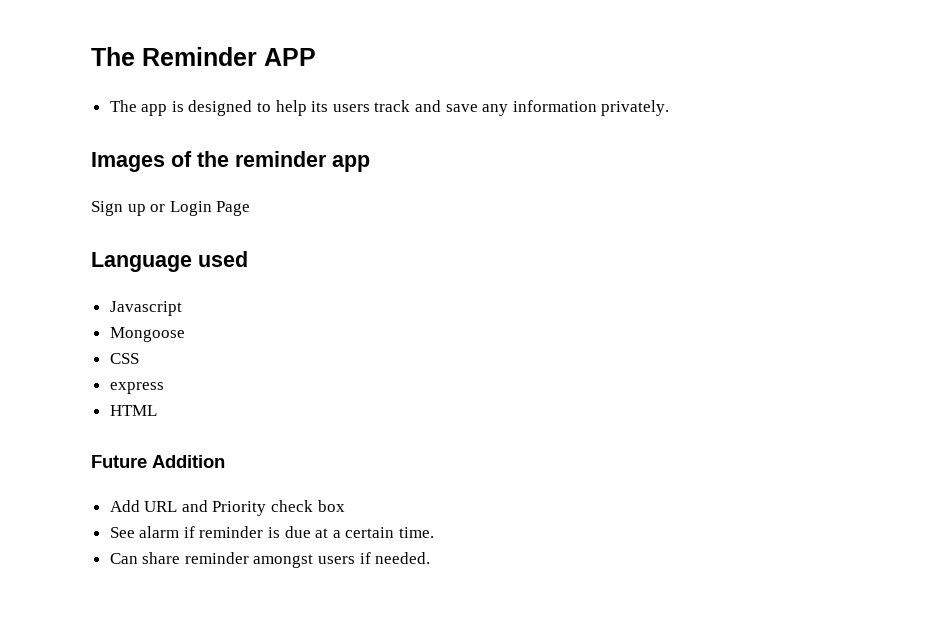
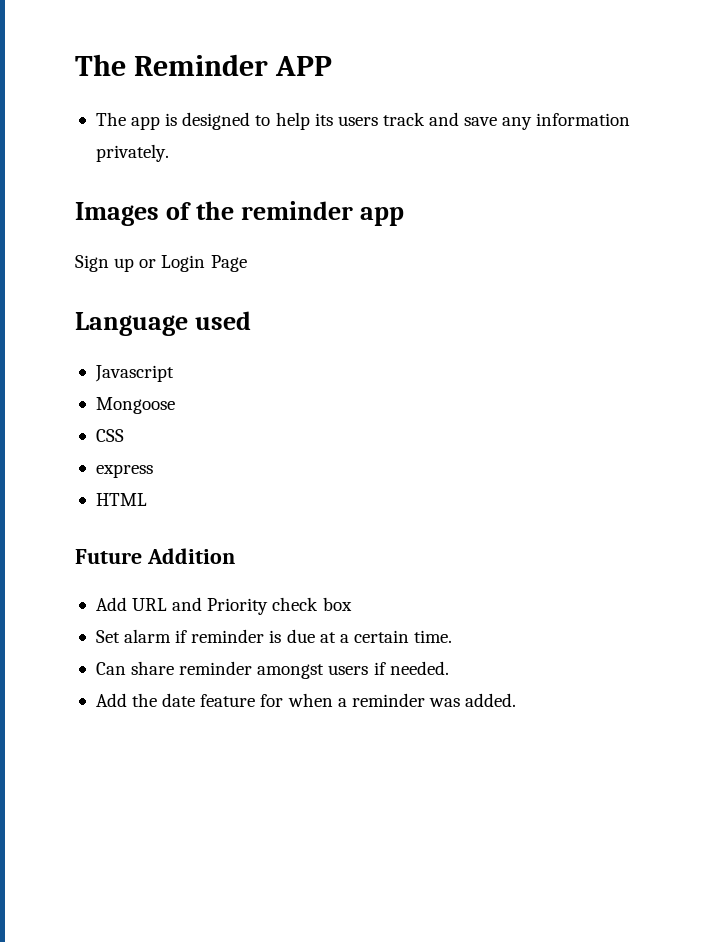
[109,527,135,538] See -> [95,630,120,643] Set
(431, 558) none -> [95,693,517,707] // Add the date feature for when a reminder was added.

